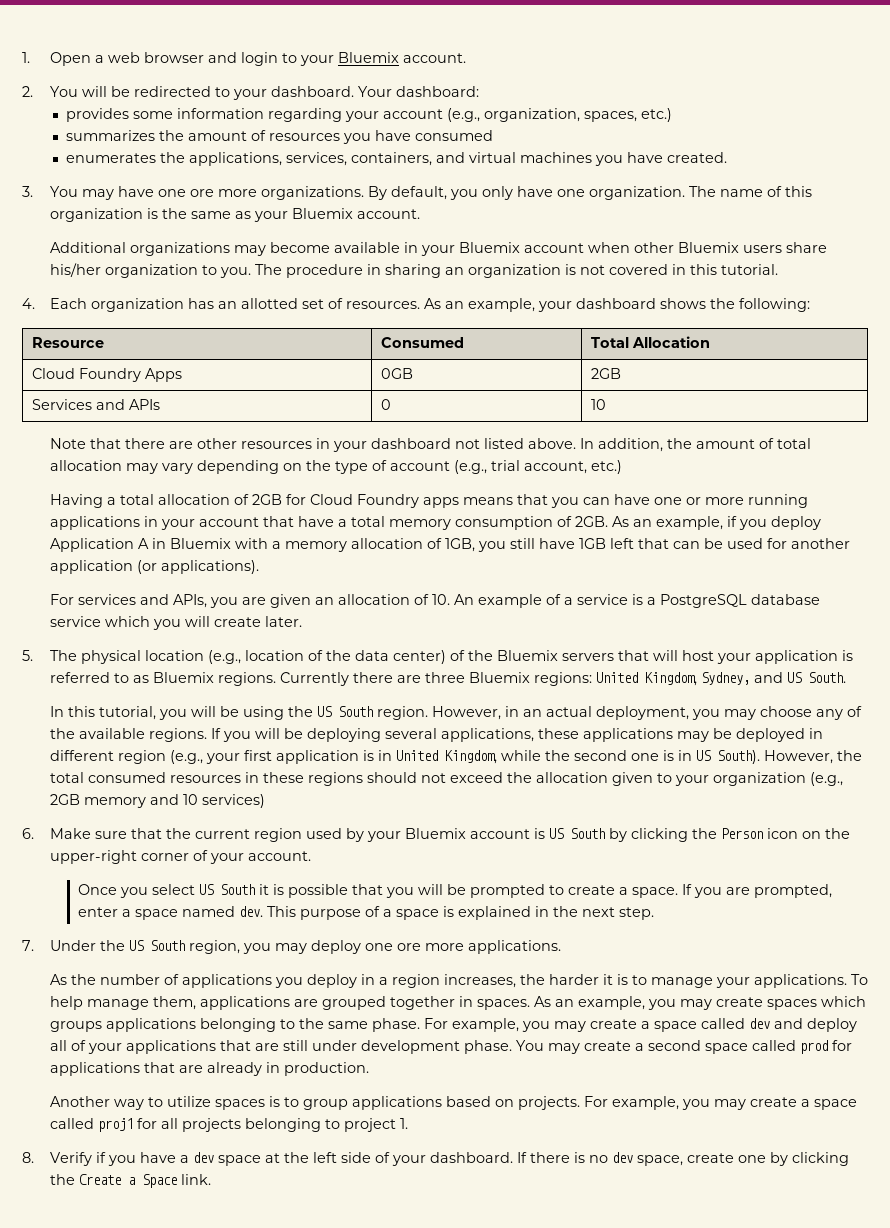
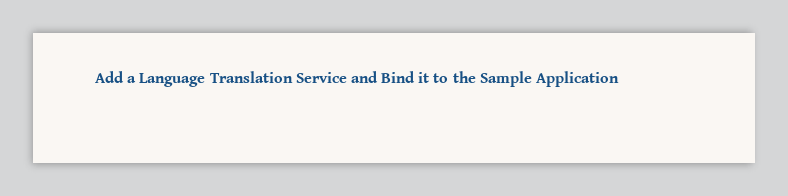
[22,52,466,66] [22,86,479,100] [65,108,672,122] [65,130,493,144] [65,152,727,166] [22,186,812,200] [49,208,420,222] [49,242,827,256] [49,263,778,278] [22,298,810,312] [32,337,105,348] [381,337,465,348] [591,336,711,348] [32,368,183,382] [381,368,414,379] [591,368,622,379] [32,399,161,410] [381,399,392,410] [591,399,607,410] [49,438,811,452] [49,460,622,474] [49,494,808,508] [49,516,821,530] [49,538,850,552] [49,560,259,574] [49,594,820,608] [49,616,302,630] [22,650,853,664] [49,672,846,686] [49,706,862,720] [49,728,823,742] [49,750,862,764] [49,772,843,786] [49,794,265,808] [22,828,850,842] [49,850,311,864] [77,884,832,898] [77,906,654,920] [22,940,561,954] [49,974,868,988] [49,996,866,1010] [49,1018,857,1032] [49,1040,852,1054] [49,1062,369,1076] [49,1096,857,1110] [49,1118,408,1132] [22,1152,849,1166] [49,1174,211,1188] 1. Open a web browser and login to your Bluemix account. // 2. You will be redirected to your dashboard. Your dashboard: // provides some information regarding your account (e.g., organization, spaces, etc.) // summarizes the amount of resources you have consumed // enumerates the applications, services, containers, and virtual machines you have created. // 3. You may have one ore more organizations. By default, you only have one organization. The name of this organization is the same as your Bluemix account. // Additional organizations may become available in your Bluemix account when other Bluemix users share his/her organization to you. The procedure in sharing an organization is not covered in this tutorial. // 4. Each organization has an allotted set of resources. As an example, your dashboard shows the following: // Resource | Consumed | Total Allocation // Cloud Foundry Apps | 0GB | 2GB // Services and APIs | 0 | 10 // Note that there are other resources in your dashboard not listed above. In addition, the amount of total allocation may vary depending on the type of account (e.g., trial account, etc.) // Having a total allocation of 2GB for Cloud Foundry apps means that you can have one or more running applications in your account that have a total memory consumption of 2GB. As an example, if you deploy Application A in Bluemix with a memory allocation of 1GB, you still have 1GB left that can be used for another application (or applications). // For services and APIs, you are given an allocation of 10. An example of a service is a PostgreSQL database service which you will create later. // 5. The physical location (e.g., location of the data center) of the Bluemix servers that will host your application is referred to as Bluemix regions. Currently there are three Bluemix regions: United Kingdom, Sydney, and US South. // In this tutorial, you will be using the US South region. However, in an actual deployment, you may choose any of the available regions. If you will be deploying several applications, these applications may be deployed in different region (e.g., your first application is in United Kingdom, while the second one is in US South). However, the total consumed resources in these regions should not exceed the allocation given to your organization (e.g., 2GB memory and 10 services) // 6. Make sure that the current region used by your Bluemix account is US South by clicking the Person icon on the upper-right corner of your account. // Once you select US South it is possible that you will be prompted to create a space. If you are prompted, enter a space named dev. This purpose of a space is explained in the next step. // 7. Under the US South region, you may deploy one ore more applications. // As the number of applications you deploy in a region increases, the harder it is to manage your applications. To help manage them, applications are grouped together in spaces. As an example, you may create spaces which groups applications belonging to the same phase. For example, you may create a space called dev and deploy all of your applications that are still under development phase. You may create a second space called prod for applications that are already in production. // Another way to utilize spaces is to group applications based on projects. For example, you may create a space called proj1 for all projects belonging to project 1. // 8. Verify if you have a dev space at the left side of your dashboard. If there is no dev space, create one by clicking the Create a Space link. -> [95,71,620,87] Add a Language Translation Service and Bind it to the Sample Application

